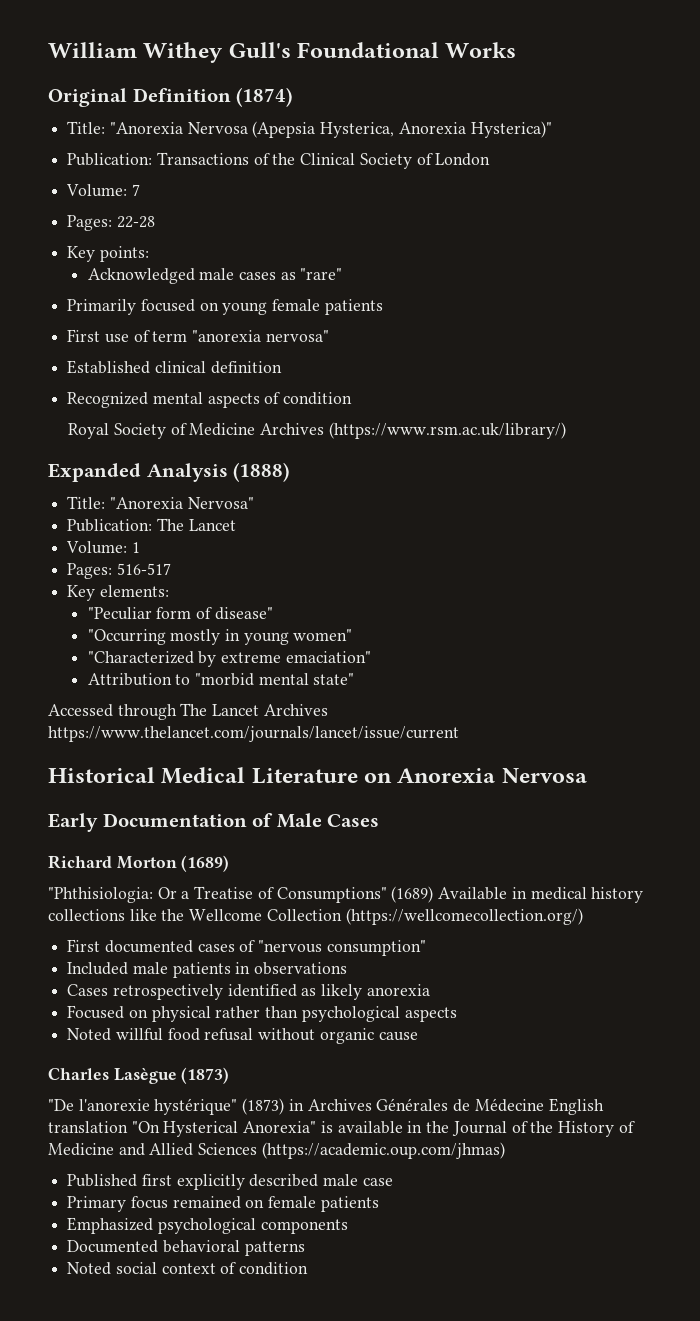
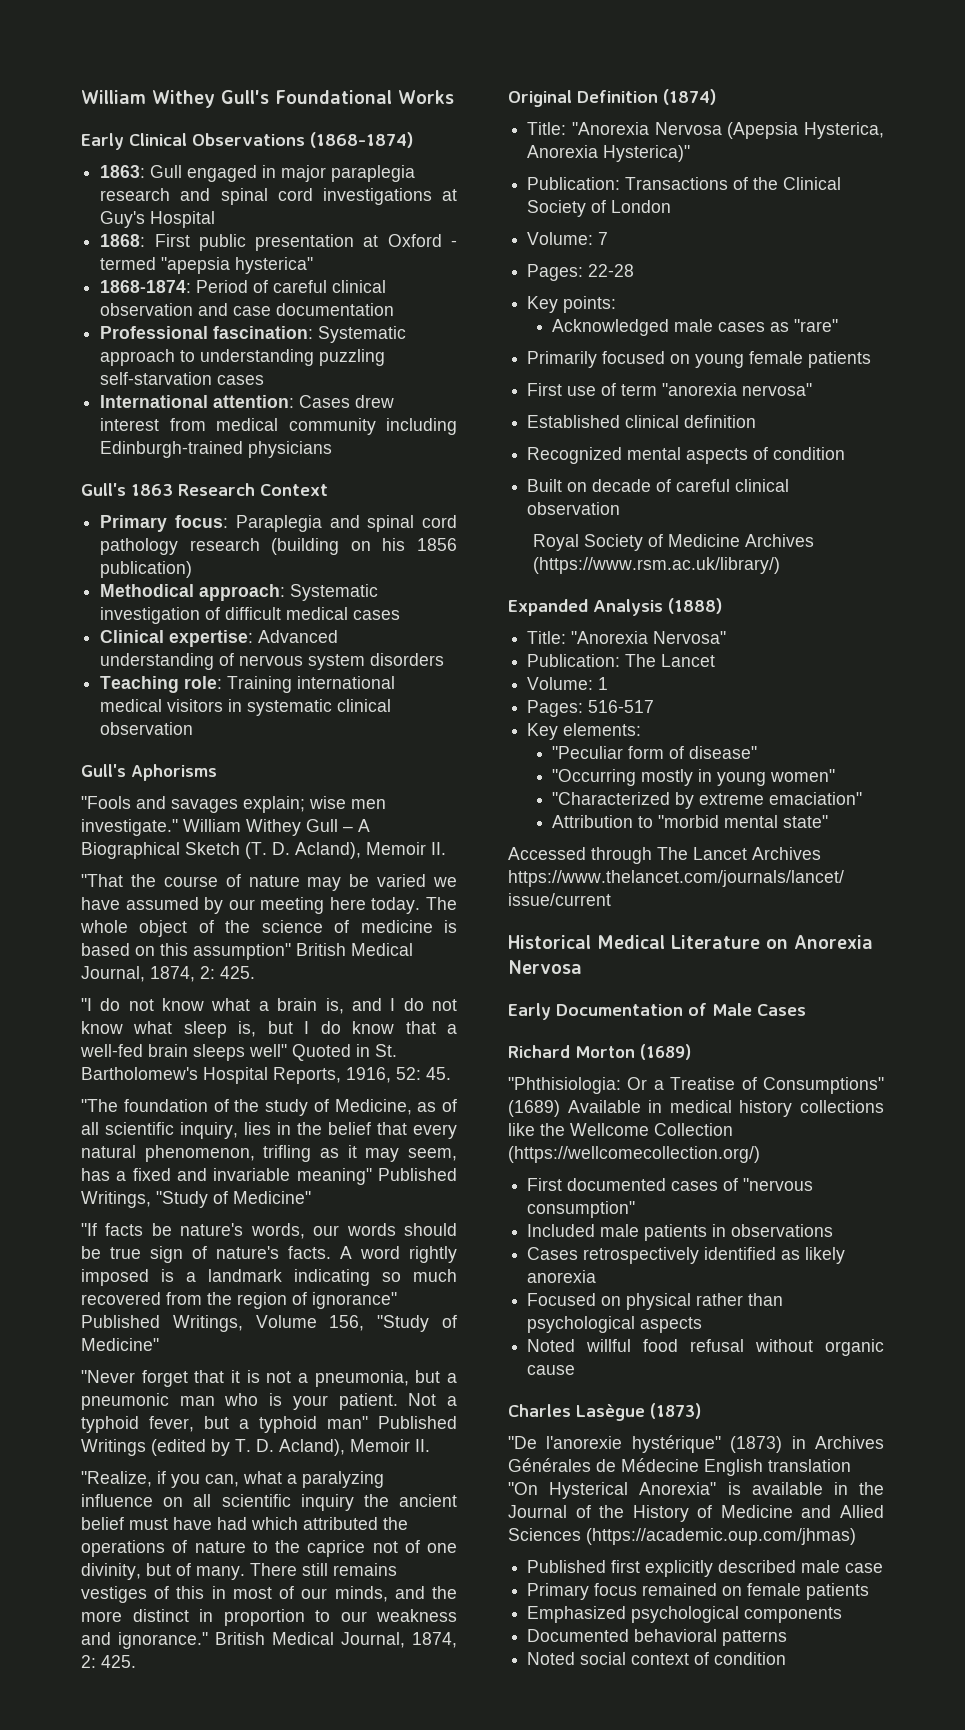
(517, 50) none -> [81,132,413,150] [100,165,416,182] [100,188,457,205] [100,211,216,228] [100,234,458,251] [100,257,314,274] [100,280,387,293] [100,303,395,316] [100,326,407,343] [100,349,386,366] [100,372,265,385] [100,395,395,408] [100,418,457,435] [100,441,333,458] [81,483,328,496] [100,515,457,532] [100,538,458,555] [100,561,193,578] [100,584,379,601] [100,607,401,624] [100,630,339,647] [100,653,445,670] [100,676,396,693] [100,699,392,716] [100,722,194,735] [81,764,217,781] [81,796,386,813] [81,819,370,836] [81,842,446,859] [81,874,457,891] [81,897,457,914] [80,920,457,937] [81,943,413,960] [81,966,255,982] [81,998,458,1014] [81,1021,458,1038] [80,1044,397,1061] [81,1067,451,1084] [81,1099,457,1116] [81,1122,457,1139] [81,1145,458,1162] [81,1168,457,1185] [81,1191,311,1208] [81,1223,457,1239] [81,1246,457,1263] [81,1269,457,1286] [81,1292,397,1309] [81,1315,458,1332] [81,1338,159,1351] [81,1370,457,1387] [81,1393,458,1410] [81,1416,457,1433] [81,1439,430,1456] [81,1471,384,1488] [81,1494,457,1511] [81,1517,408,1530] [81,1540,457,1557] [81,1563,397,1580] [81,1586,458,1603] [81,1609,457,1626] [81,1632,457,1649] [81,1655,136,1668] // Early Clinical Observations (1868-1874) // 1863: Gull engaged in major paraplegia research and spinal cord investigations at Guy's Hospital // 1868: First public presentation at Oxford - termed "apepsia hysterica" // 1868-1874: Period of careful clinical observation and case documentation // Professional fascination: Systematic approach to understanding puzzling self-starvation cases // International attention: Cases drew interest from medical community including Edinburgh-trained physicians // Gull's 1863 Research Context // Primary focus: Paraplegia and spinal cord pathology research (building on his 1856 publication) // Methodical approach: Systematic investigation of difficult medical cases // Clinical expertise: Advanced understanding of nervous system disorders // Teaching role: Training international medical visitors in systematic clinical observation // Gull's Aphorisms // "Fools and savages explain; wise men investigate." William Withey Gull – A Biographical Sketch (T. D. Acland), Memoir II. // "That the course of nature may be varied we have assumed by our meeting here today. The whole object of the science of medicine is based on this assumption" British Medical Journal, 1874, 2: 425. // "I do not know what a brain is, and I do not know what sleep is, but I do know that a well-fed brain sleeps well" Quoted in St. Bartholomew's Hospital Reports, 1916, 52: 45. // "The foundation of the study of Medicine, as of all scientific inquiry, lies in the belief that every natural phenomenon, trifling as it may seem, has a fixed and invariable meaning" Published Writings, "Study of Medicine" // "If facts be nature's words, our words should be true sign of nature's facts. A word rightly imposed is a landmark indicating so much recovered from the region of ignorance" Published Writings, Volume 156, "Study of Medicine" // "Never forget that it is not a pneumonia, but a pneumonic man who is your patient. Not a typhoid fever, but a typhoid man" Published Writings (edited by T. D. Acland), Memoir II. // "Realize, if you can, what a paralyzing influence on all scientific inquiry the ancient belief must have had which attributed the operations of nature to the caprice not of one divinity, but of many. There still remains vestiges of this in most of our minds, and the more distinct in proportion to our weakness and ignorance." British Medical Journal, 1874, 2: 425.
(353, 398) none -> [527,479,790,492] [527,502,621,515] // Built on decade of careful clinical observation

